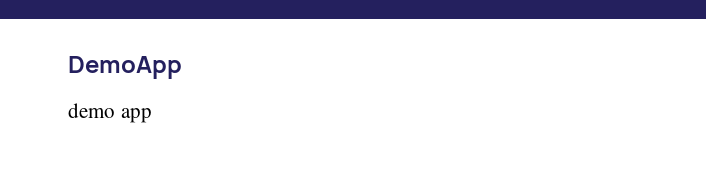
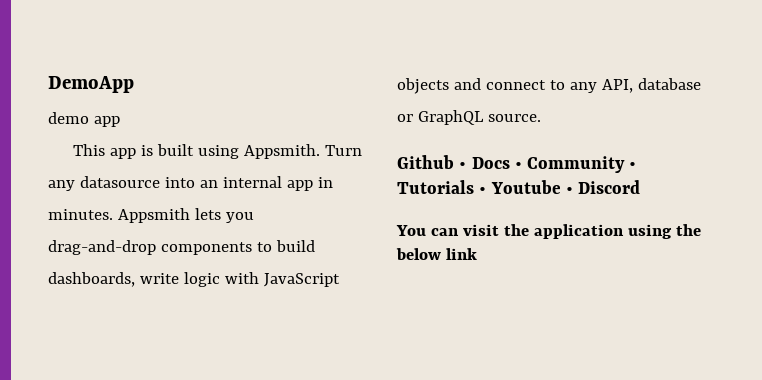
(152, 115) none -> [73,144,362,159] [48,176,333,191] [48,208,254,223] [48,240,315,255] [48,272,340,287] [397,78,701,94] [397,110,541,125] [397,155,637,173] [397,180,641,194] [396,224,701,239] [396,248,477,260] // This app is built using Appsmith. Turn any datasource into an internal app in minutes. Appsmith lets you drag-and-drop components to build dashboards, write logic with JavaScript objects and connect to any API, database or GraphQL source. // Github • Docs • Community • Tutorials • Youtube • Discord // You can visit the application using the below link

